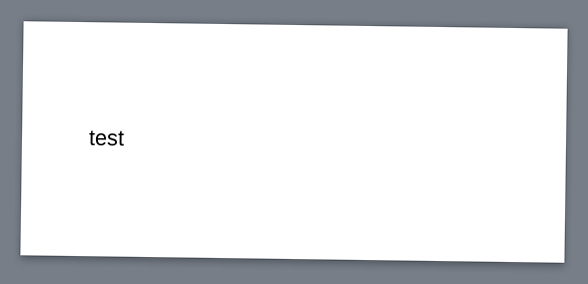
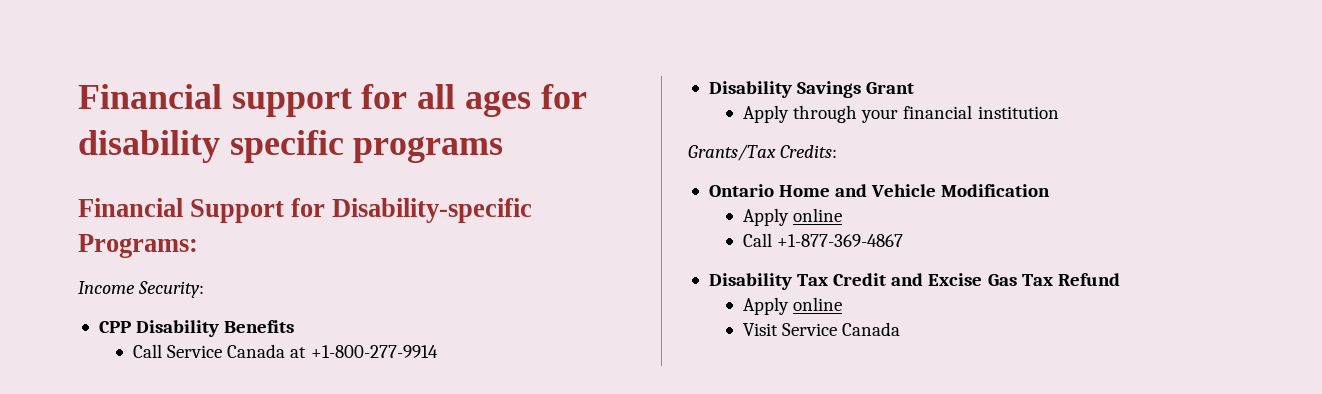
[88,130,125,146] test -> [78,84,587,117] [78,130,504,163] [78,198,533,223] [78,234,198,258] [78,281,205,298] [98,320,295,337] [133,344,438,358] [708,81,915,98] [743,105,1059,123] [688,144,838,161] [708,184,1051,197] [743,208,843,226] [743,233,904,247] [708,273,1120,290] [743,297,843,315] [743,322,901,336] Financial support for all ages for disability specific programs // Financial Support for Disability-specific Programs: // Income Security: // CPP Disability Benefits // Call Service Canada at +1-800-277-9914 // Disability Savings Grant // Apply through your financial institution // Grants/Tax Credits: // Ontario Home and Vehicle Modification // Apply online // Call +1-877-369-4867 // Disability Tax Credit and Excise Gas Tax Refund // Apply online // Visit Service Canada

